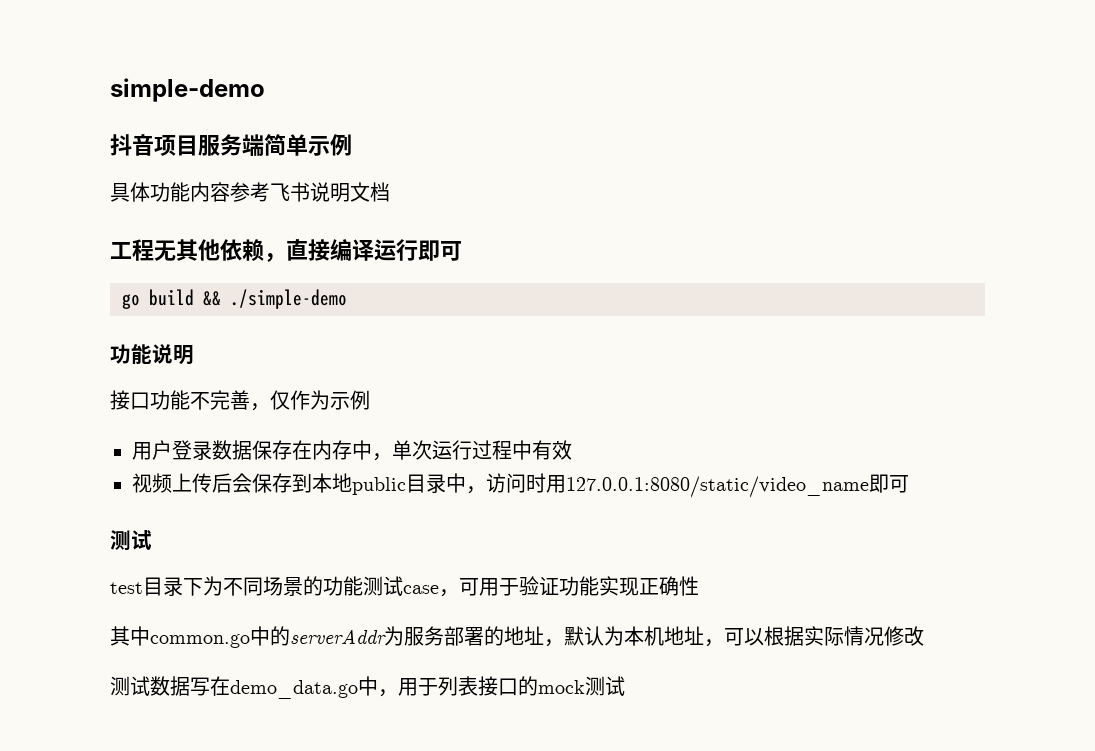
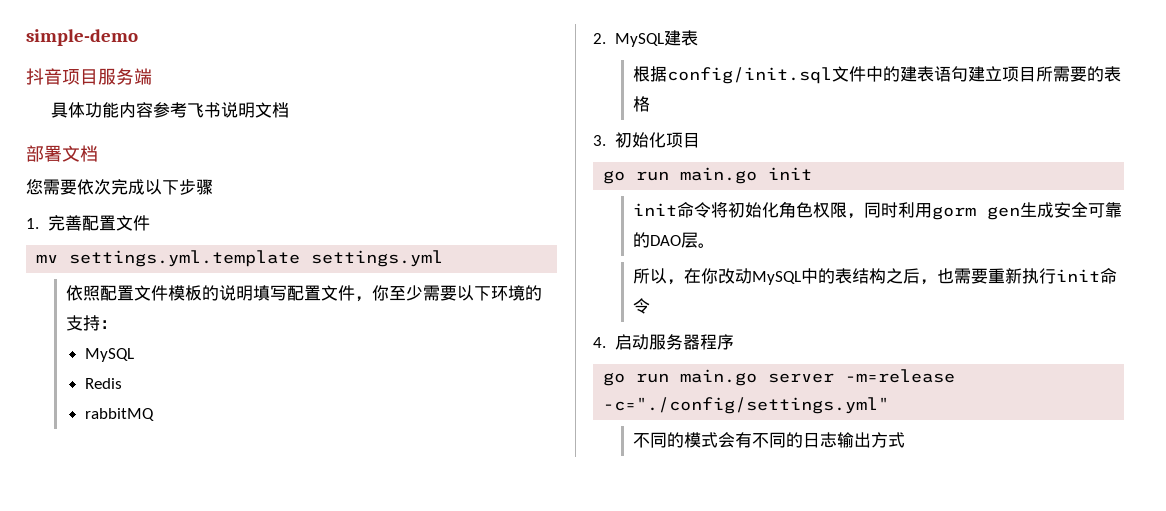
[264,134,352,156] 简单示例 -> (152, 76) none
[110,239,462,262] [122,289,347,309] [110,344,194,365] [110,390,370,411] [132,440,572,461] [132,473,909,498] [110,530,152,550] [110,576,699,597] [110,626,924,648] [110,676,625,699] 工程无其他依赖，直接编译运行即可 // go build && ./simple-demo // 功能说明 // 接口功能不完善，仅作为示例 // 用户登录数据保存在内存中，单次运行过程中有效 // 视频上传后会保存到本地public目录中，访问时用127.0.0.1:8080/static/video_name即可 // 测试 // test目录下为不同场景的功能测试case，可用于验证功能实现正确性 // 其中common.go中的serverAddr为服务部署的地址，默认为本机地址，可以根据实际情况修改 // 测试数据写在demo_data.go中，用于列表接口的mock测试 -> [26,145,98,162] [26,179,213,195] [26,215,150,231] [36,250,444,267] [66,285,543,302] [66,315,118,331] [84,348,134,362] [84,378,122,389] [84,408,154,421] [593,30,698,47] [633,66,1122,84] [633,96,651,112] [593,132,700,148] [603,167,813,184] [633,201,1123,220] [633,232,716,248] [633,268,1118,285] [633,298,651,314] [593,334,734,350] [603,369,956,386] [603,397,890,414] [633,432,906,448] 部署文档 // 您需要依次完成以下步骤 // 1.完善配置文件 // mv settings.yml.template settings.yml // 依照配置文件模板的说明填写配置文件，你至少需要以下环境的支持： // MySQL // Redis // rabbitMQ // 2. MySQL建表 // 根据config/init.sql文件中的建表语句建立项目所需要的表格 // 3.初始化项目 // go run main.go init // init命令将初始化角色权限，同时利用gorm gen生成安全可靠的DAO层。 // 所以，在你改动MySQL中的表结构之后，也需要重新执行init命令 // 4.启动服务器程序 // go run main.go server -m=release -c="./config/settings.yml" // 不同的模式会有不同的日志输出方式

